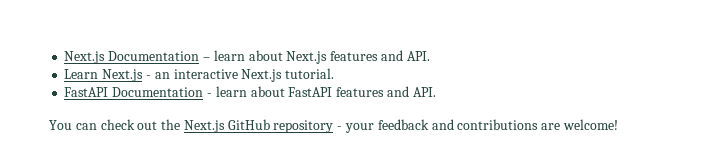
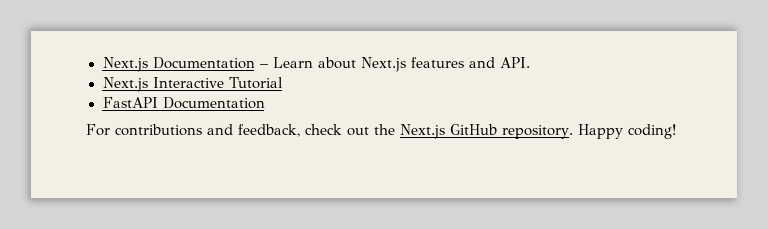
[213,50,245,61] learn -> [272,57,313,68] Learn
[64,68,335,82] [64,86,436,97] [49,120,97,130] Learn Next.js - an interactive Next.js tutorial. // FastAPI Documentation - learn about FastAPI features and API. // You can -> [102,77,284,92] [102,97,265,109] [86,124,300,137] Next.js Interactive Tutorial // FastAPI Documentation // For contributions and feedback,
[273,119,618,133] repository - your feedback and contributions are welcome! -> [502,124,676,139] repository. Happy coding!

